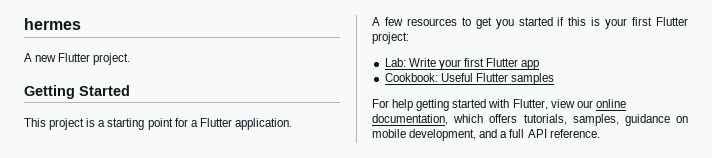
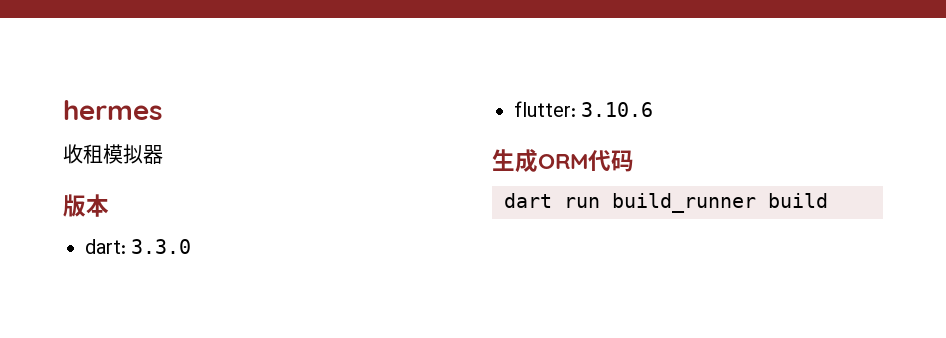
[24,53,131,65] [24,85,130,99] [24,118,292,130] [372,17,688,29] [372,32,409,44] [384,58,540,70] [384,73,554,85] [372,99,626,111] [372,114,688,126] [372,129,600,141] A new Flutter project. // Getting Started // This project is a starting point for a Flutter application. // A few resources to get you started if this is your first Flutter project: // Lab: Write your first Flutter app // Cookbook: Useful Flutter samples // For help getting started with Flutter, view our online documentation, which offers tutorials, samples, guidance on mobile development, and a full API reference. -> [63,144,163,164] [63,194,109,217] [85,239,192,254] [514,101,654,117] [492,149,634,173] [504,193,828,213] 收租模拟器 // 版本 // dart: 3.3.0 // flutter: 3.10.6 // 生成ORM代码 // dart run build_runner build

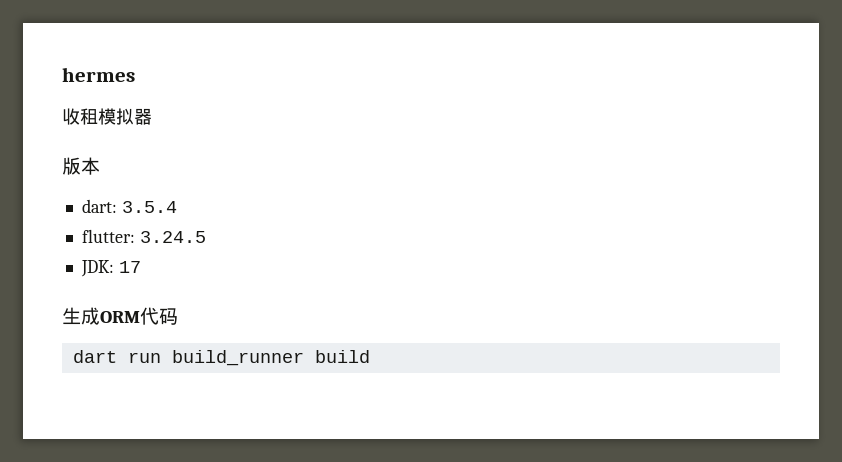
[131,239,192,254] 3.3.0 -> [121,201,177,213] 3.5.4
[581,102,654,117] 3.10.6 -> [139,231,206,243] [80,260,141,277] 3.24.5 // JDK: 17

